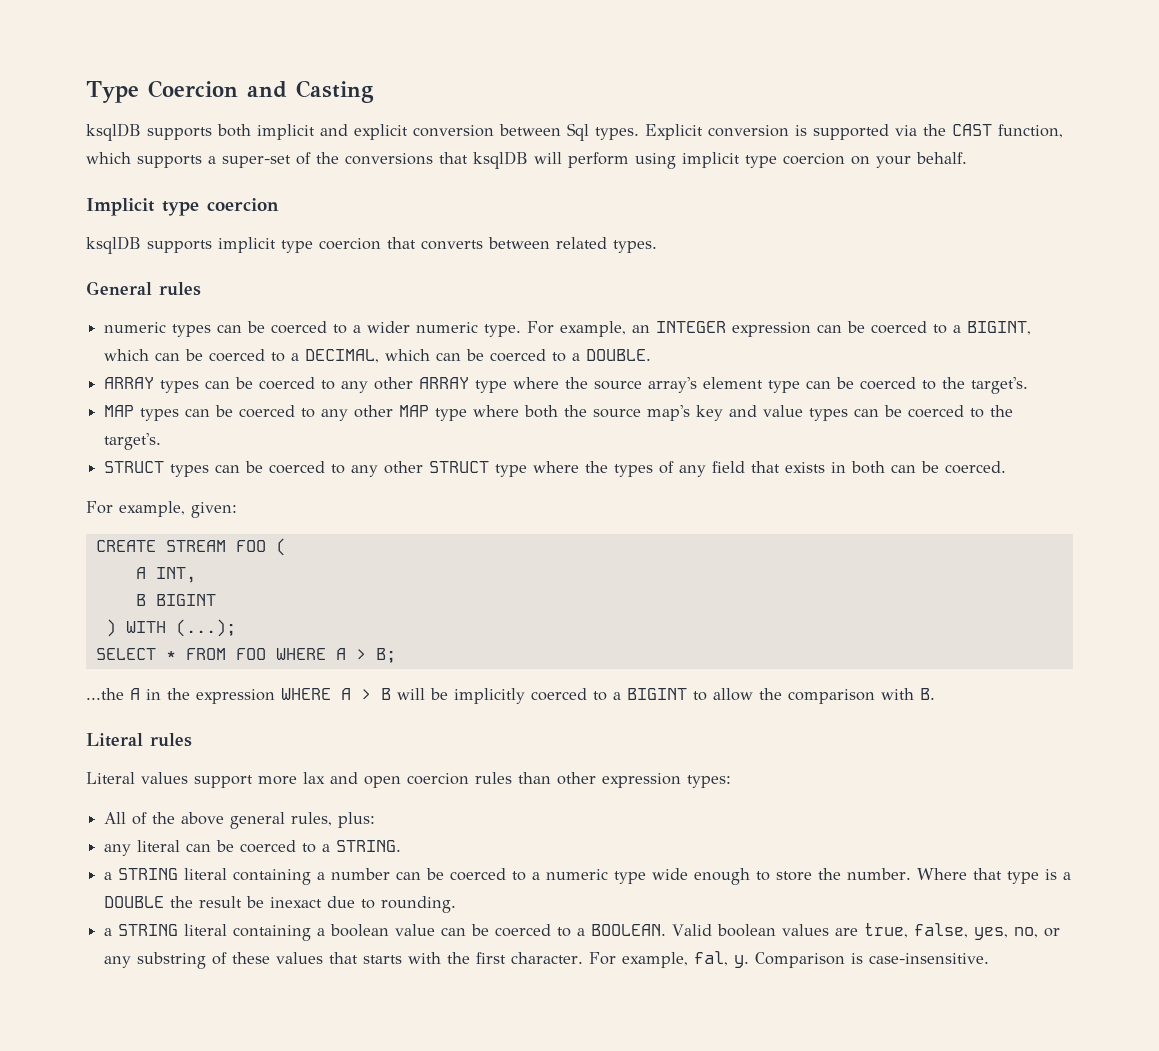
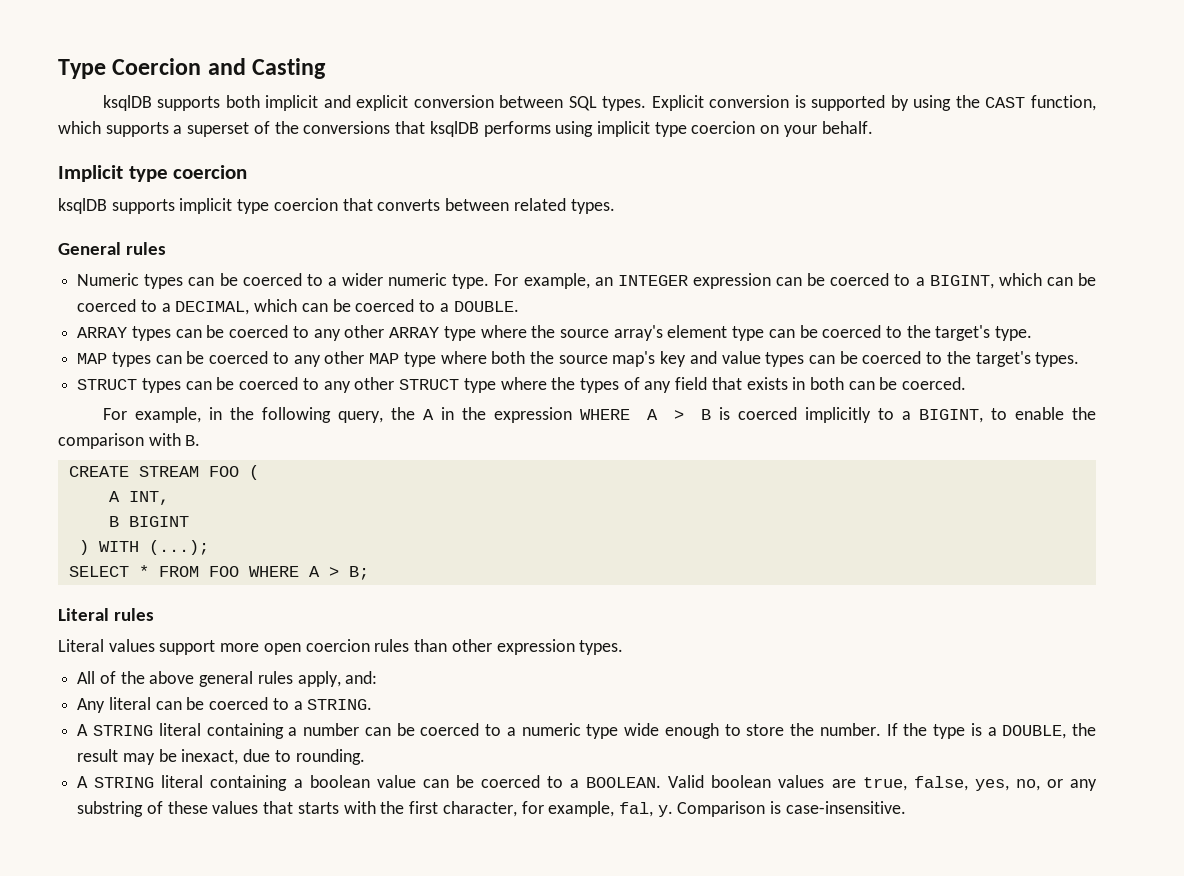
[567,123,589,141] Sql -> [568,96,597,111] SQL
[895,125,917,136] via -> [890,95,952,111] by using
[222,155,291,168] super-set -> [187,122,250,137] superset
[534,152,629,168] will perform -> [483,121,551,137] performs
[104,322,167,333] numeric -> [77,273,140,286] Numeric
[971,377,1029,394] target's. -> [935,325,1033,341] target's type.
[104,433,162,450] target's. -> [975,351,1080,367] target's types.
[191,502,237,518] given: -> [208,407,1096,423] [58,433,201,449] in the following query, the A in the expression WHERE A > B is coerced implicitly to a BIGINT, to enable the comparison with B.
[86,688,935,704] // ...the A in the expression WHERE A > B will be implicitly coerced to a BIGINT to allow the comparison with B. -> (369, 573) none
[303,772,358,784] lax and -> (260, 647) none
[687,775,731,788] types: -> [579,640,624,655] types.
[291,812,376,828] [104,844,132,856] rules, plus: // any -> [257,671,378,687] [77,698,106,713] rules apply, and: // Any
[104,872,113,880] a -> [77,724,89,736] A
[917,868,1003,880] Where that -> [886,723,928,736] If the
[104,896,165,908] DOUBLE -> [1002,725,1067,739] DOUBLE,
[246,896,323,908] be inexact -> [122,749,239,765] may be inexact,
[104,928,113,936] a -> [77,776,89,788] A
[511,952,617,965] character. For -> [442,801,544,817] character, for

